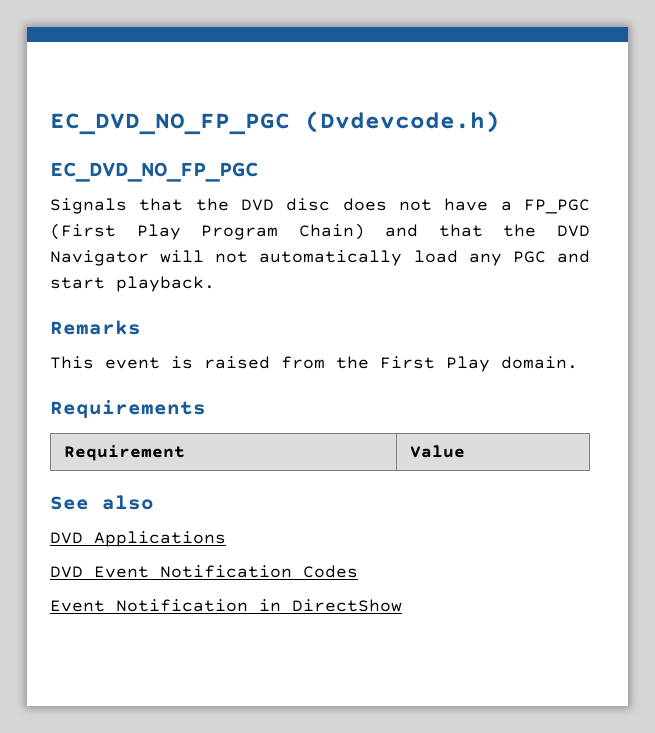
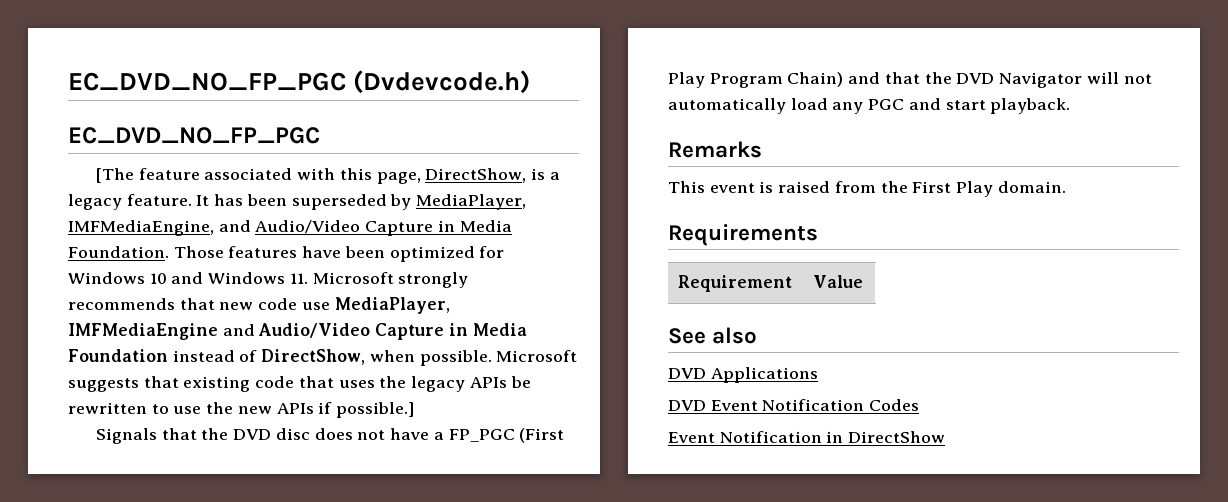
(258, 172) none -> [96,168,560,184] [68,194,527,210] [68,220,512,236] [68,246,505,262] [68,272,469,288] [68,297,450,314] [68,323,527,340] [68,349,578,366] [68,376,531,392] [68,402,415,418] // [The feature associated with this page, DirectShow, is a legacy feature. It has been superseded by MediaPlayer, IMFMediaEngine, and Audio/Video Capture in Media Foundation. Those features have been optimized for Windows 10 and Windows 11. Microsoft strongly recommends that new code use MediaPlayer, IMFMediaEngine and Audio/Video Capture in Media Foundation instead of DirectShow, when possible. Microsoft suggests that existing code that uses the legacy APIs be rewritten to use the new APIs if possible.]

